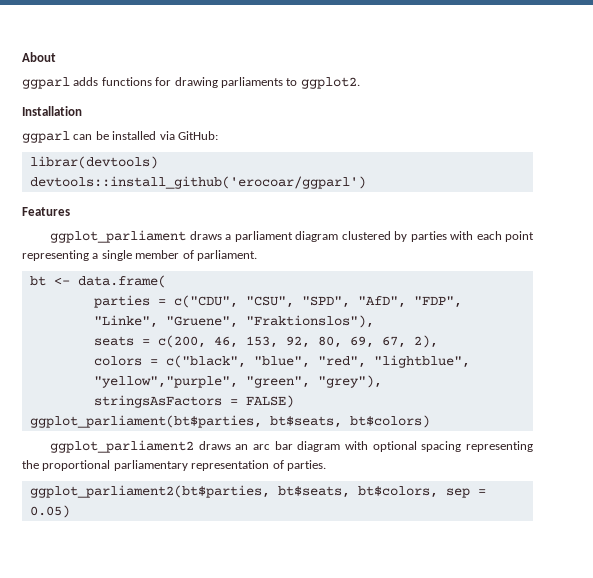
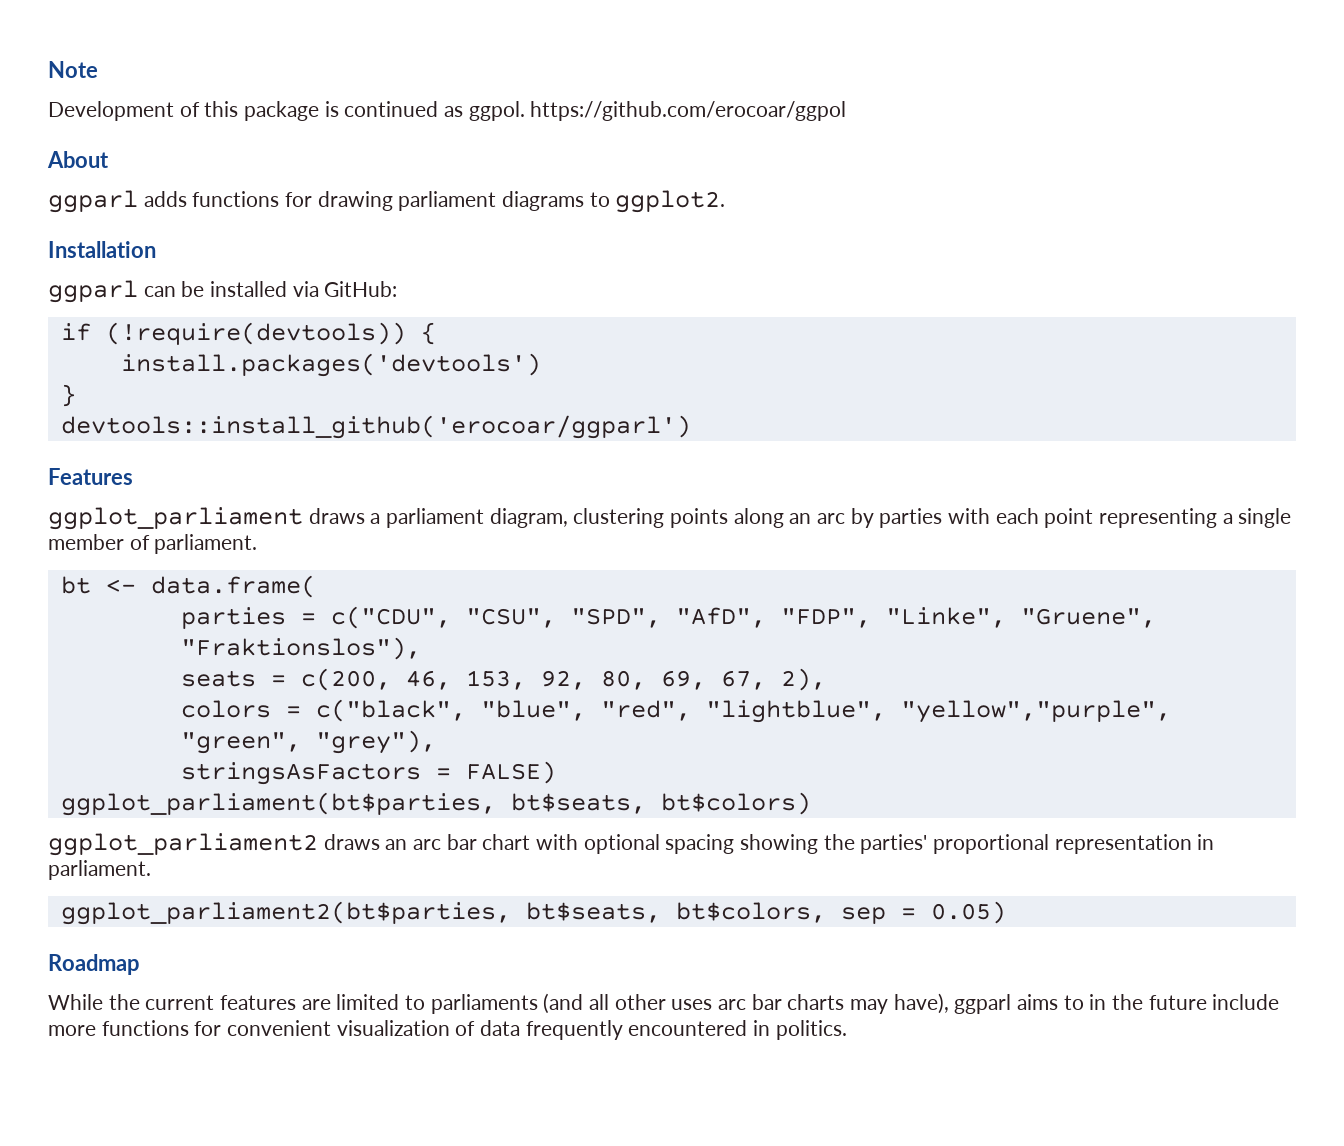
(22, 57) none -> [48,61,98,78] [48,101,847,121] Note // Development of this package is continued as ggpol. https://github.com/erocoar/ggpol //
[220,77,283,88] parliaments -> [398,191,585,211] parliament diagrams
[29,156,158,169] librar(devtools) -> [60,322,436,345] [120,353,541,377] [60,384,76,407] if (!require(devtools)) { // install.packages('devtools') // }
[295,231,391,242] diagram clustered -> [489,508,846,528] diagram, clustering points along an arc
[297,441,341,452] diagram -> [482,834,531,850] chart
[466,441,534,452] [22,460,326,471] representing the proportional parliamentary representation of parties. -> [740,834,1215,854] [48,860,151,880] showing the parties' proportional representation in parliament.
(70, 511) none -> [48,954,140,975] [48,993,1280,1014] [48,1020,847,1040] // Roadmap // While the current features are limited to parliaments (and all other uses arc bar charts may have), ggparl aims to in the future include more functions for convenient visualization of data frequently encountered in politics.

